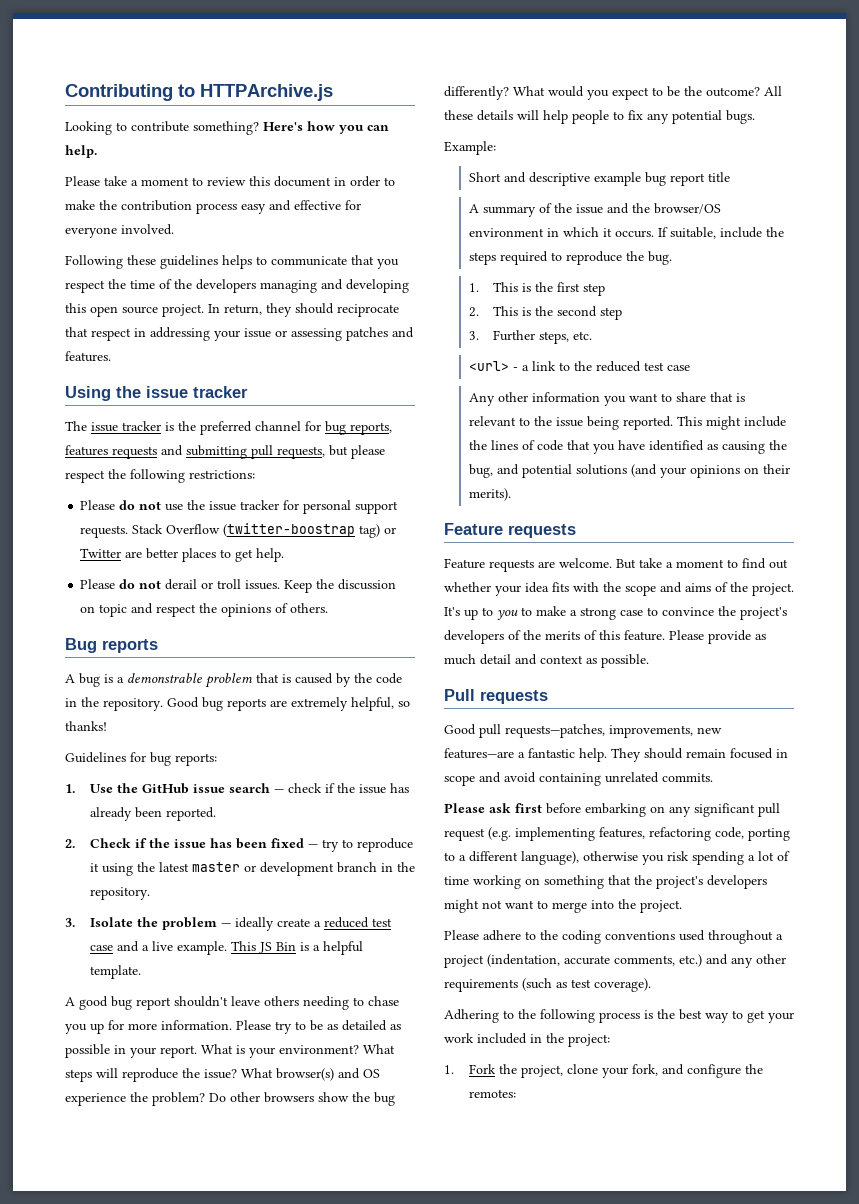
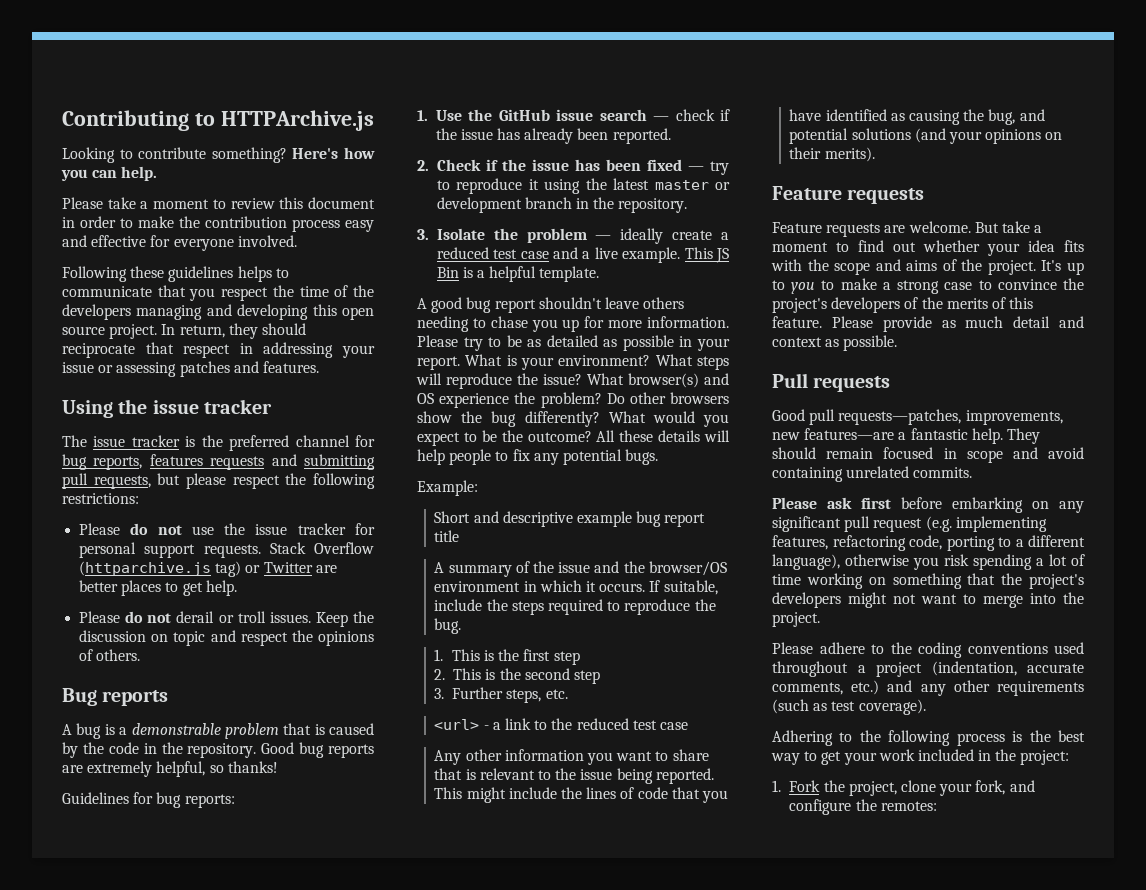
[223,523,356,537] (twitter-boostrap -> [79,561,212,576] (httparchive.js

